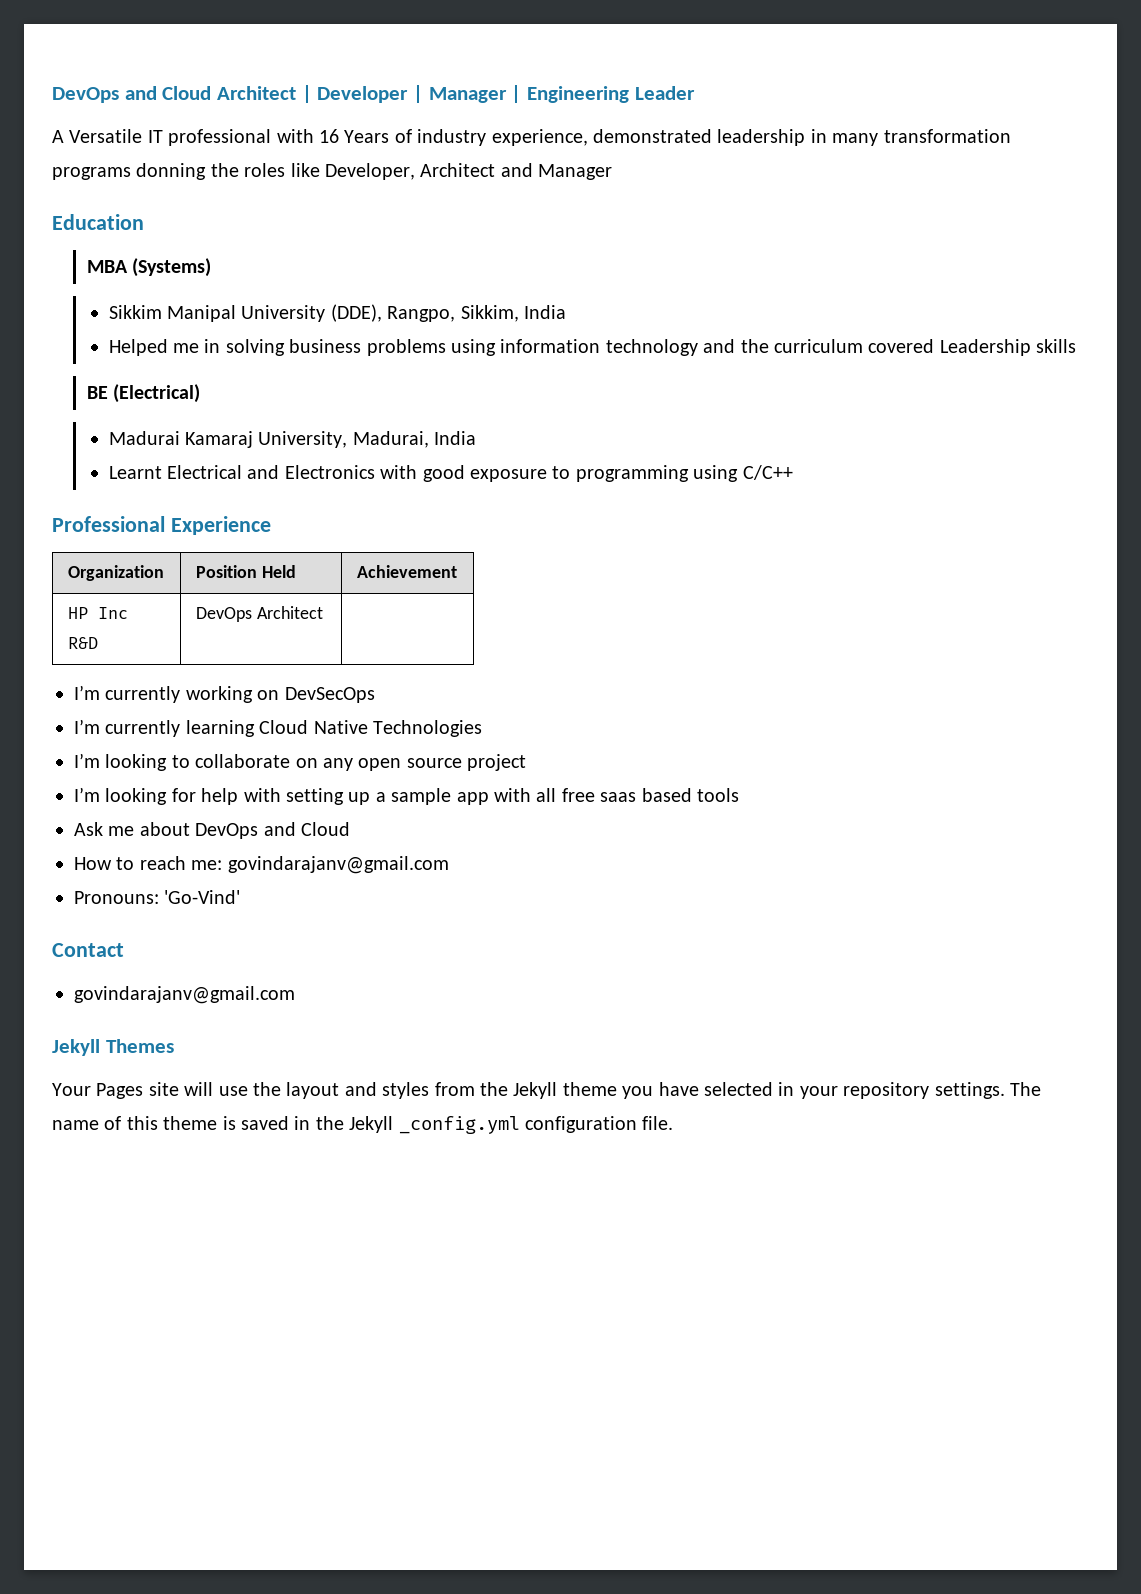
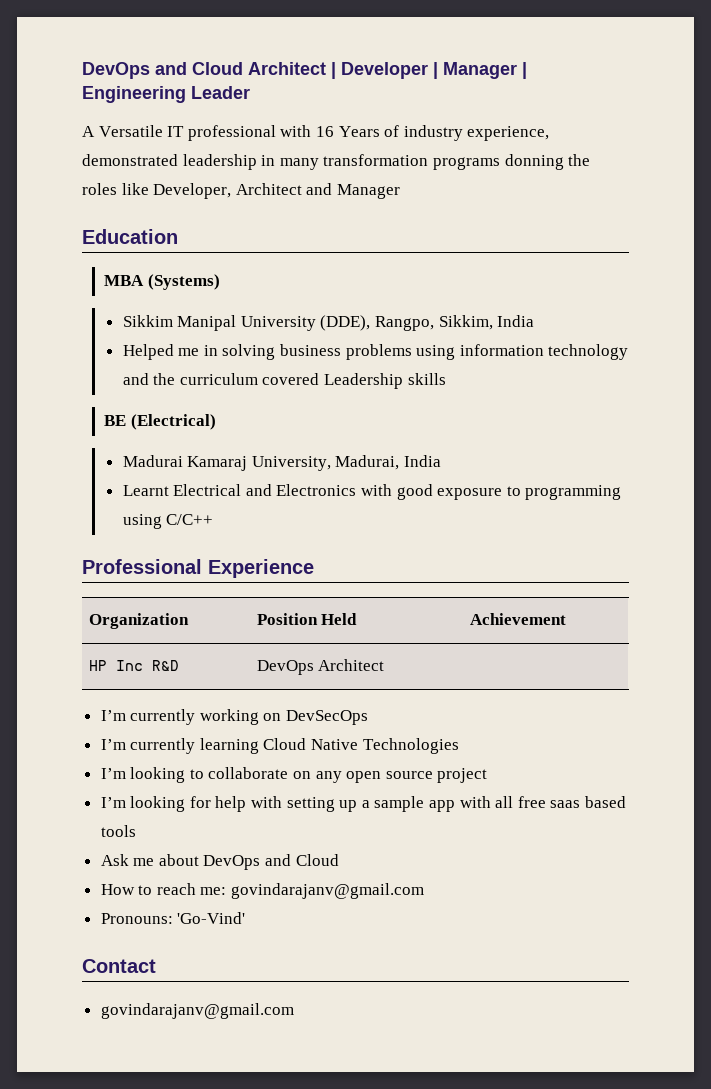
[52,1039,174,1056] [52,1082,1041,1099] [52,1116,674,1134] // Jekyll Themes // Your Pages site will use the layout and styles from the Jekyll theme you have selected in your repository settings. The name of this theme is saved in the Jekyll _config.yml configuration file. -> (294, 1011) none

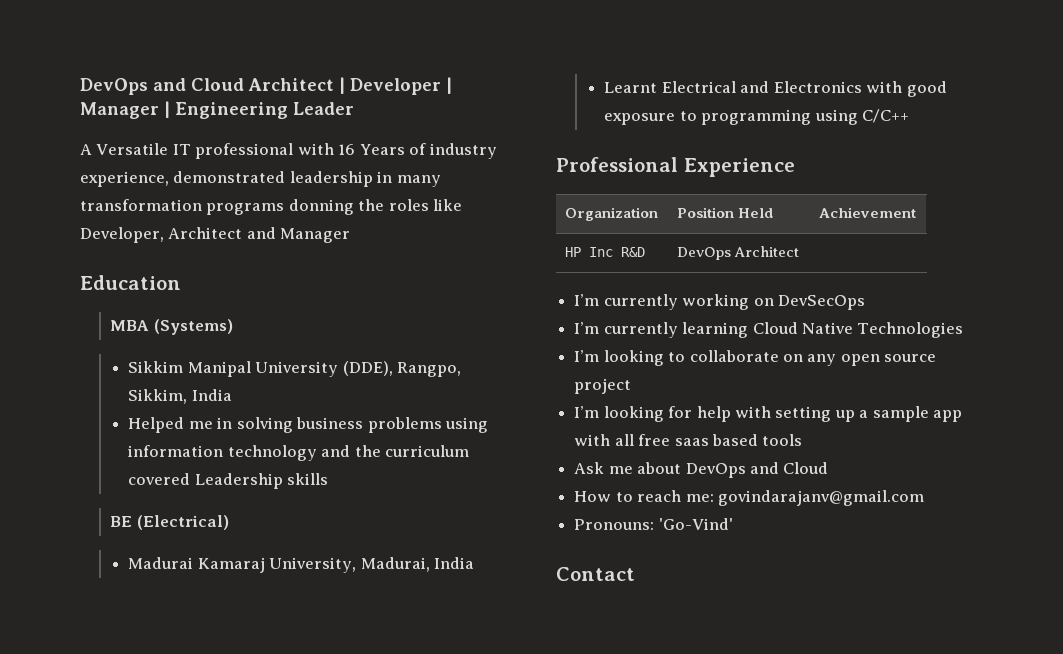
[100,1003,294,1019] // govindarajanv@gmail.com -> (635, 574) none

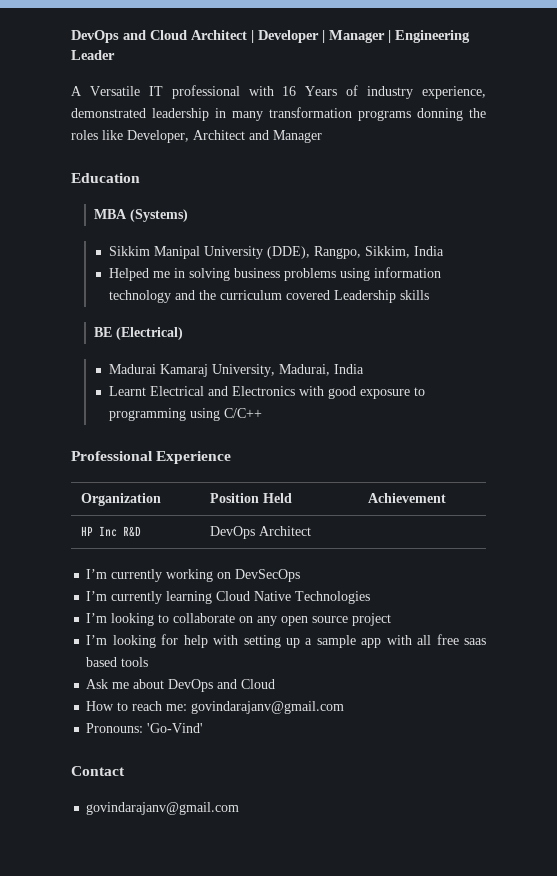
(635, 574) none -> [86,802,240,815] // govindarajanv@gmail.com

